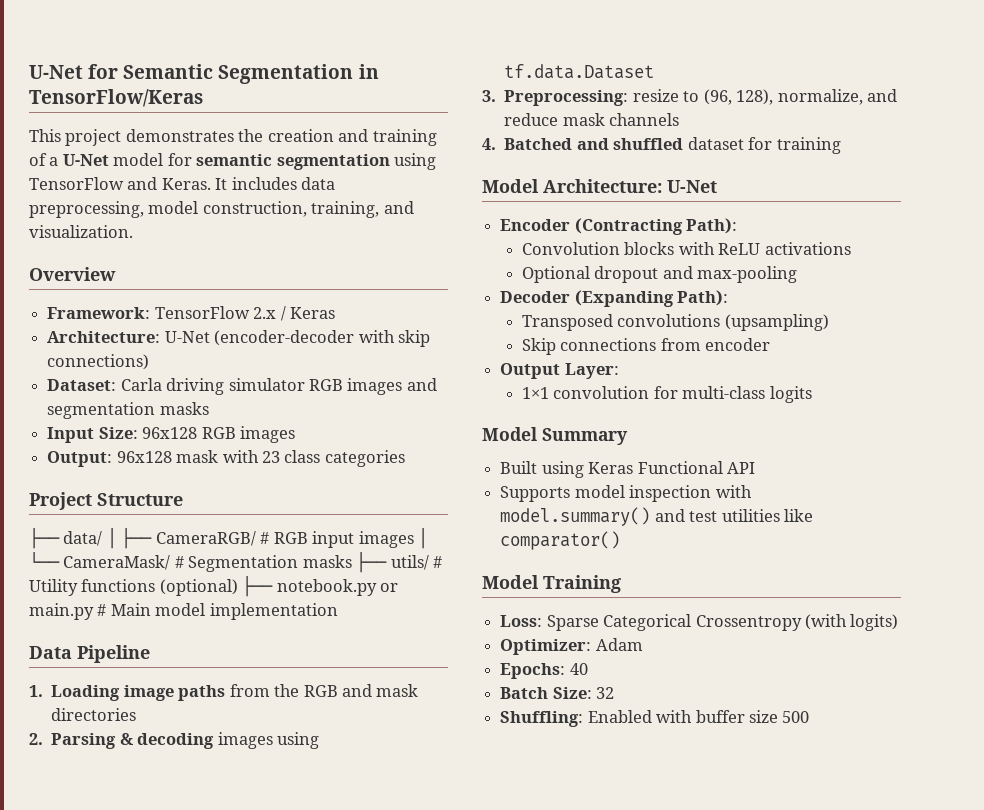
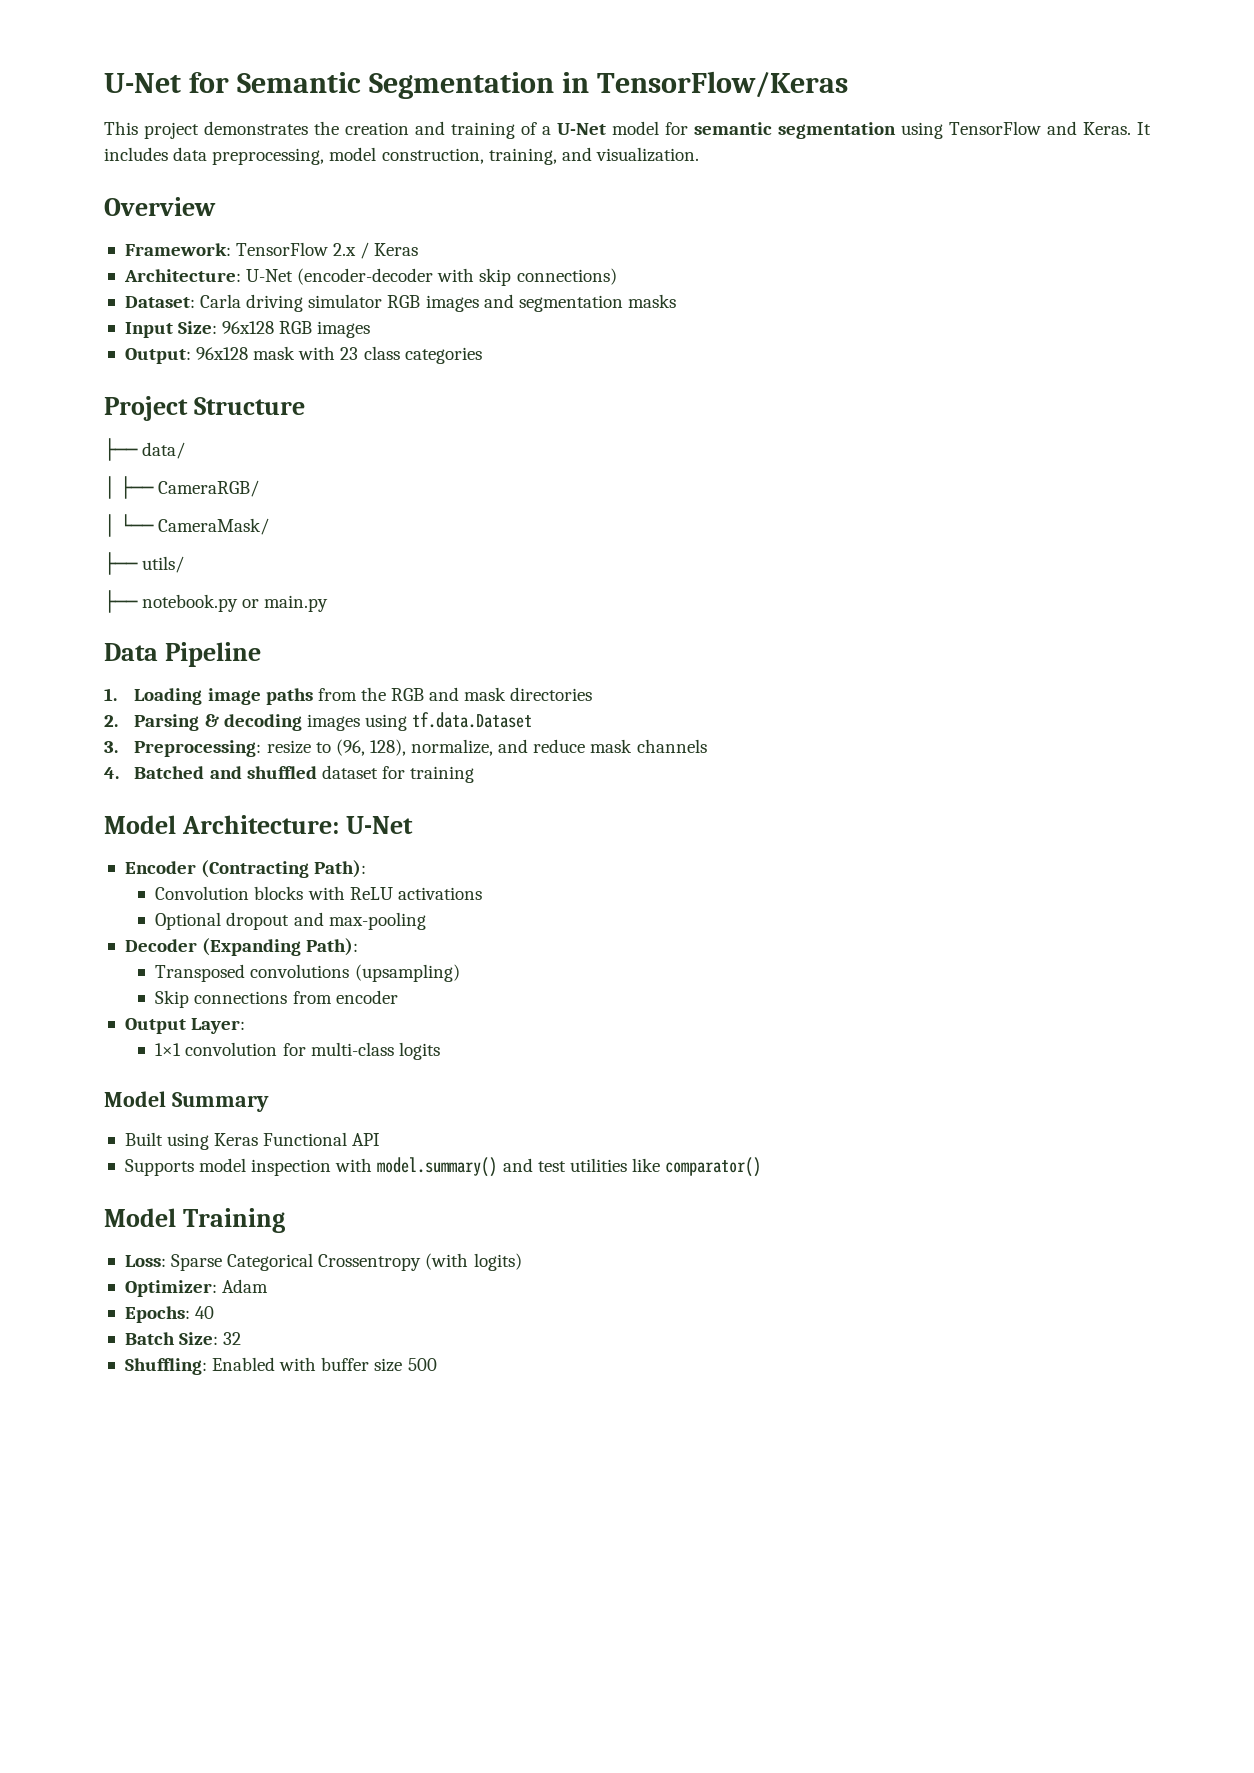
(103, 538) none -> (186, 450) //
[260,531,414,548] # RGB input images -> (260, 488) //
[174,555,352,572] # Segmentation masks -> (270, 526) //
[433,556,443,568] [29,579,238,596] # Utility functions (optional) -> (185, 564) //
[97,603,338,620] # Main model implementation -> (329, 603) none

